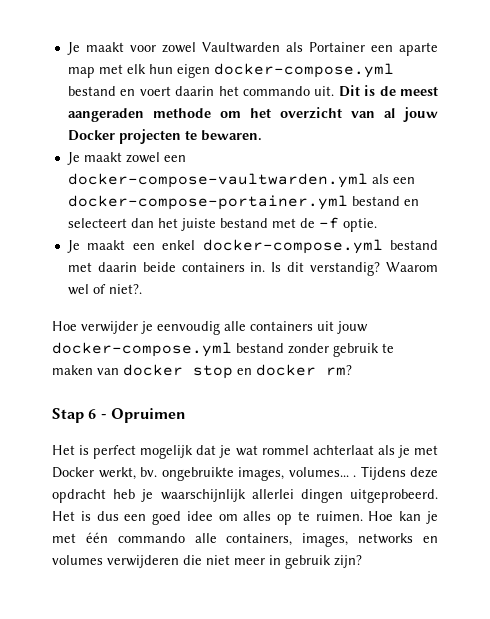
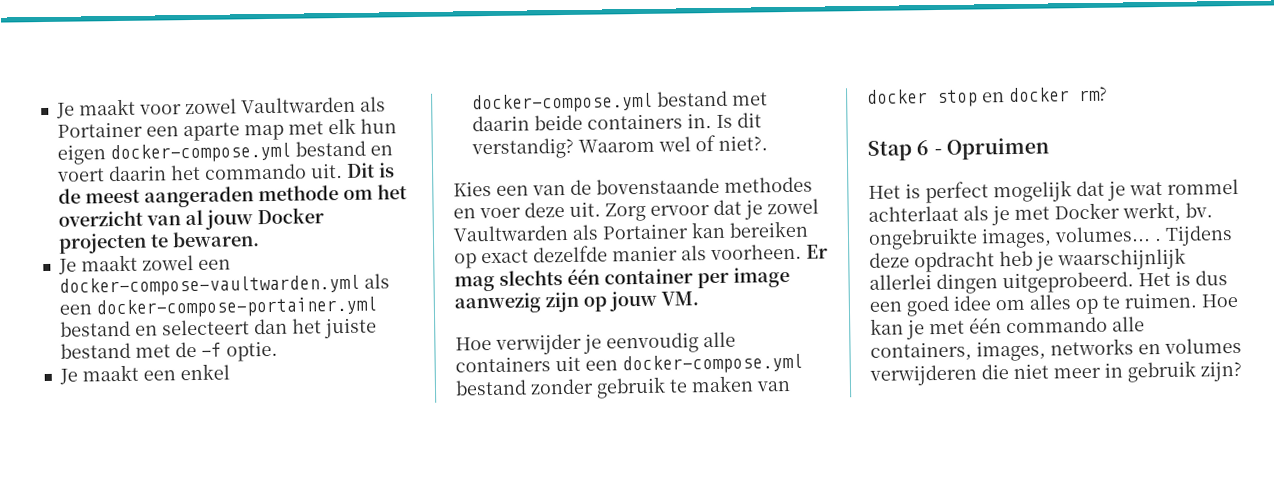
(142, 289) none -> [453,176,813,197] [453,198,819,222] [453,220,808,242] [454,243,828,269] [454,267,790,292] [454,290,699,314] // Kies een van de bovenstaande methodes en voer deze uit. Zorg ervoor dat je zowel Vaultwarden als Portainer kan bereiken op exact dezelfde manier als voorheen. Er mag slechts één container per image aanwezig zijn op jouw VM.
[337,321,368,334] jouw -> [585,360,618,371] een

